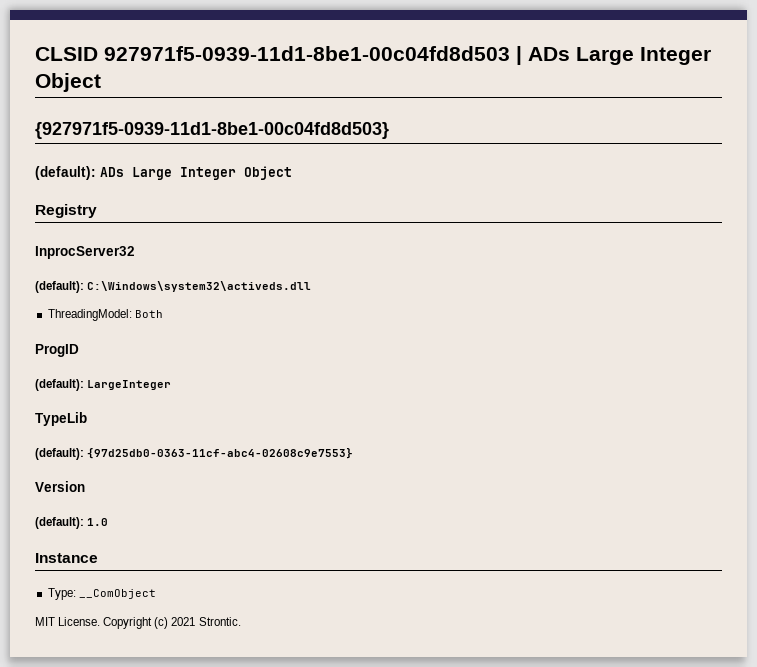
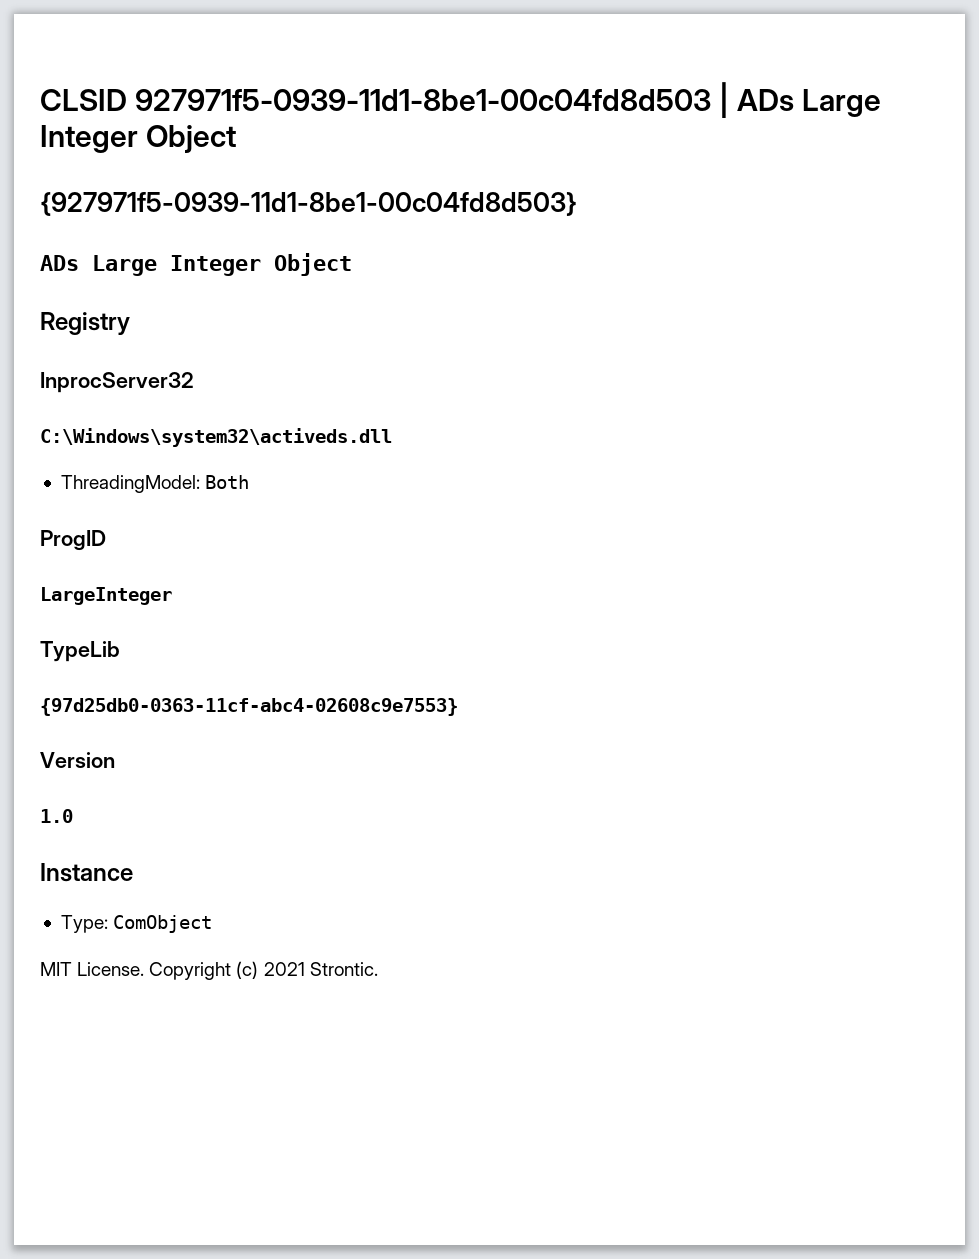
[35,166,96,180] (default): -> (577, 204) none
[35,281,84,293] (default): -> (194, 382) none
[35,379,84,391] (default): -> (106, 540) none
[35,448,84,460] (default): -> (120, 651) none
[35,517,84,529] (default): -> (115, 760) none
[78,589,156,599] __ComObject -> [113,915,213,933] ComObject

